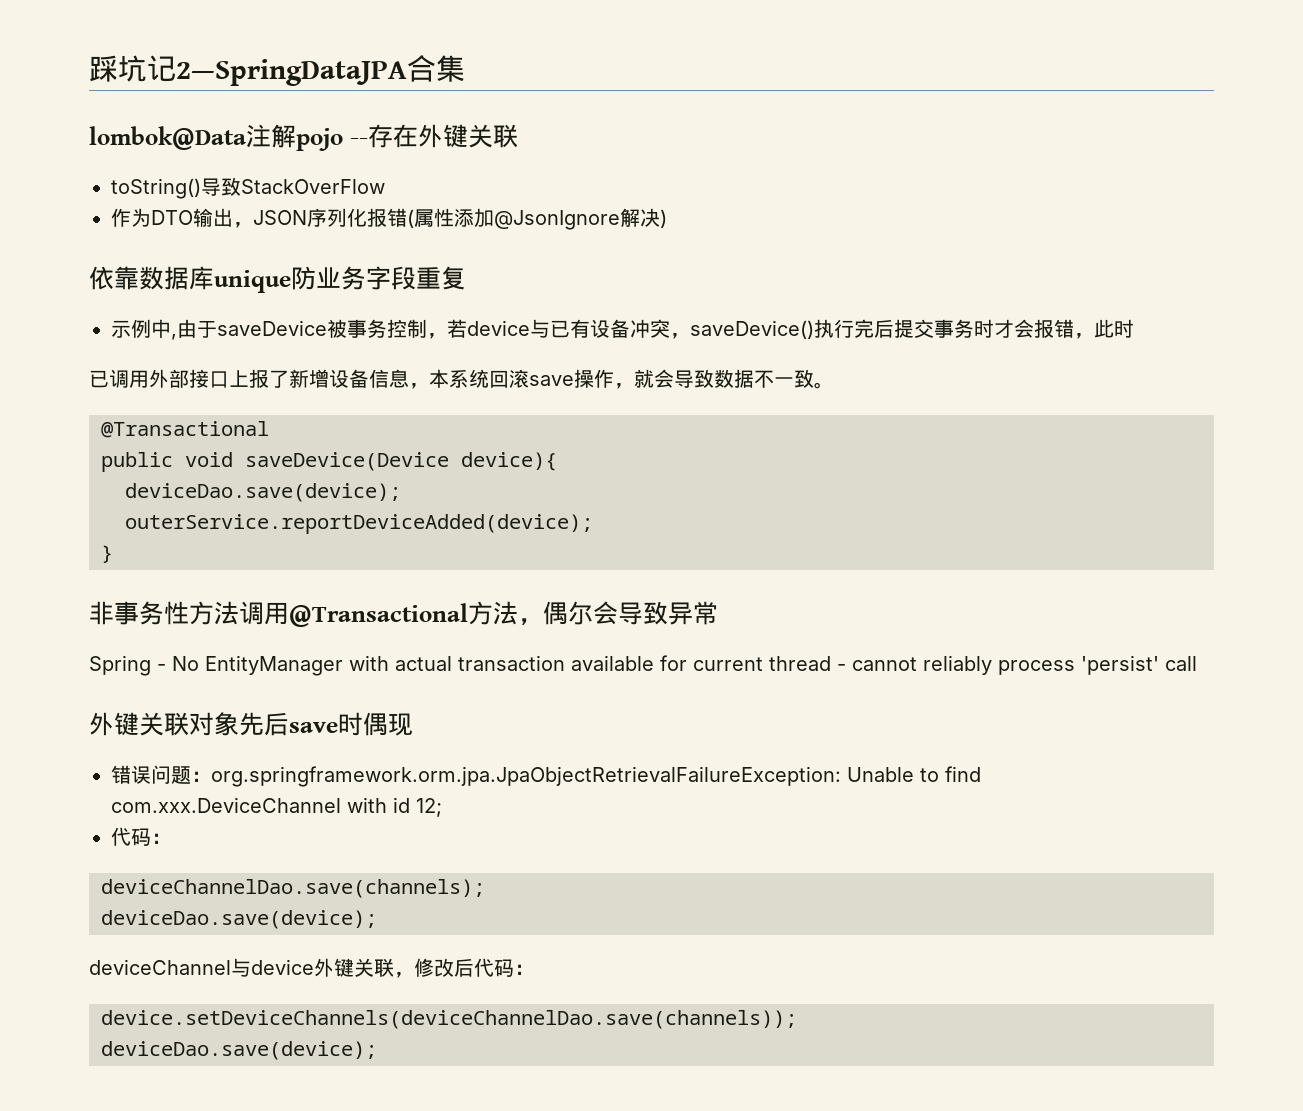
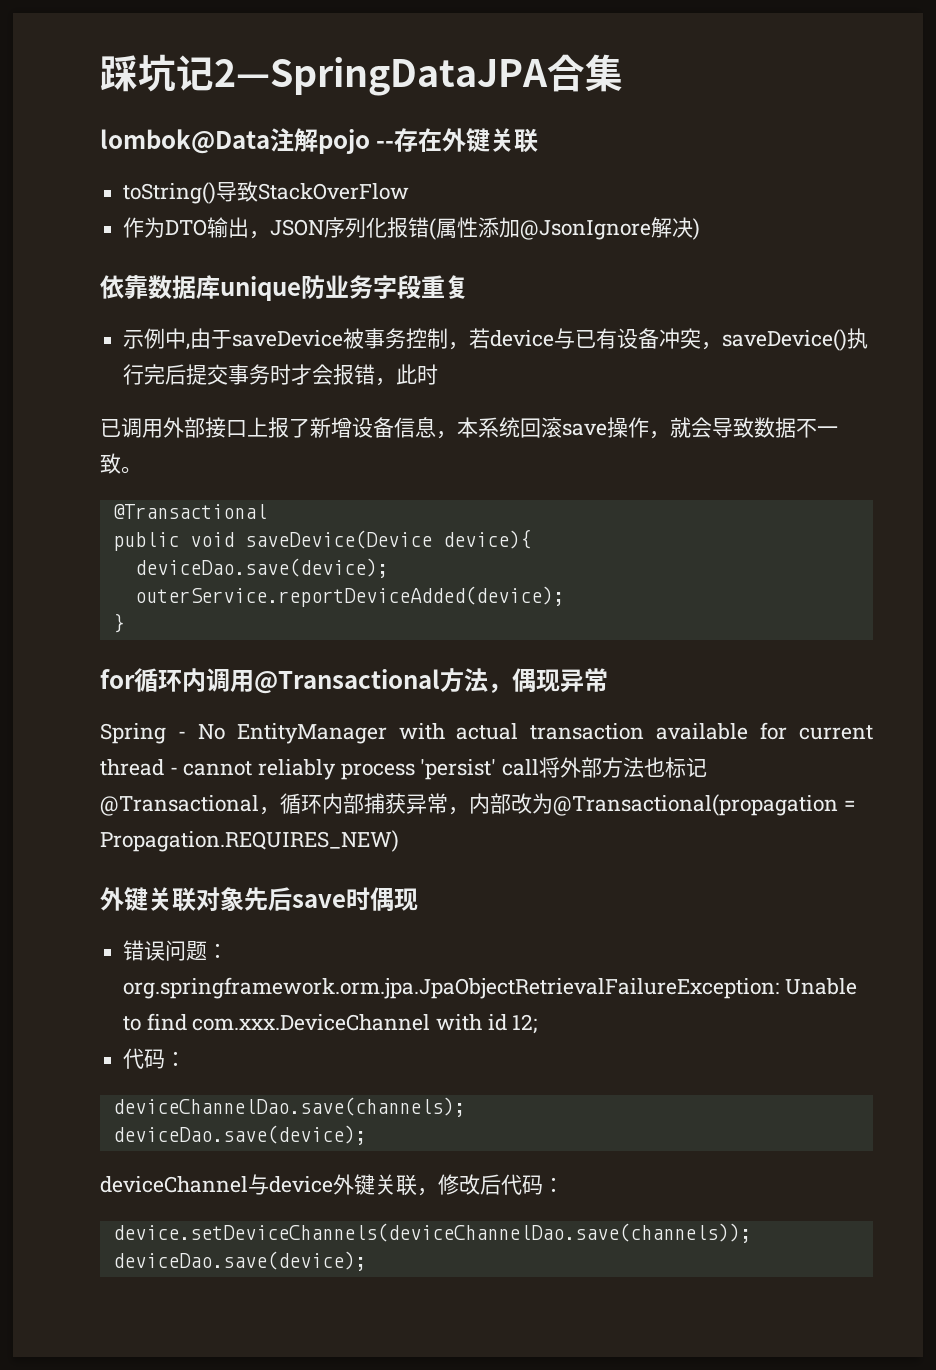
[89,601,239,625] 非事务性方法 -> [100,668,206,692] for循环内
[568,601,668,625] 尔会导致 -> [536,669,560,692] 现
(1197, 663) none -> [539,757,708,778] [100,793,856,816] [100,830,399,852] 将外部方法也标记@Transactional，循环内部捕获异常，内部改为@Transactional(propagation = Propagation.REQUIRES_NEW)

